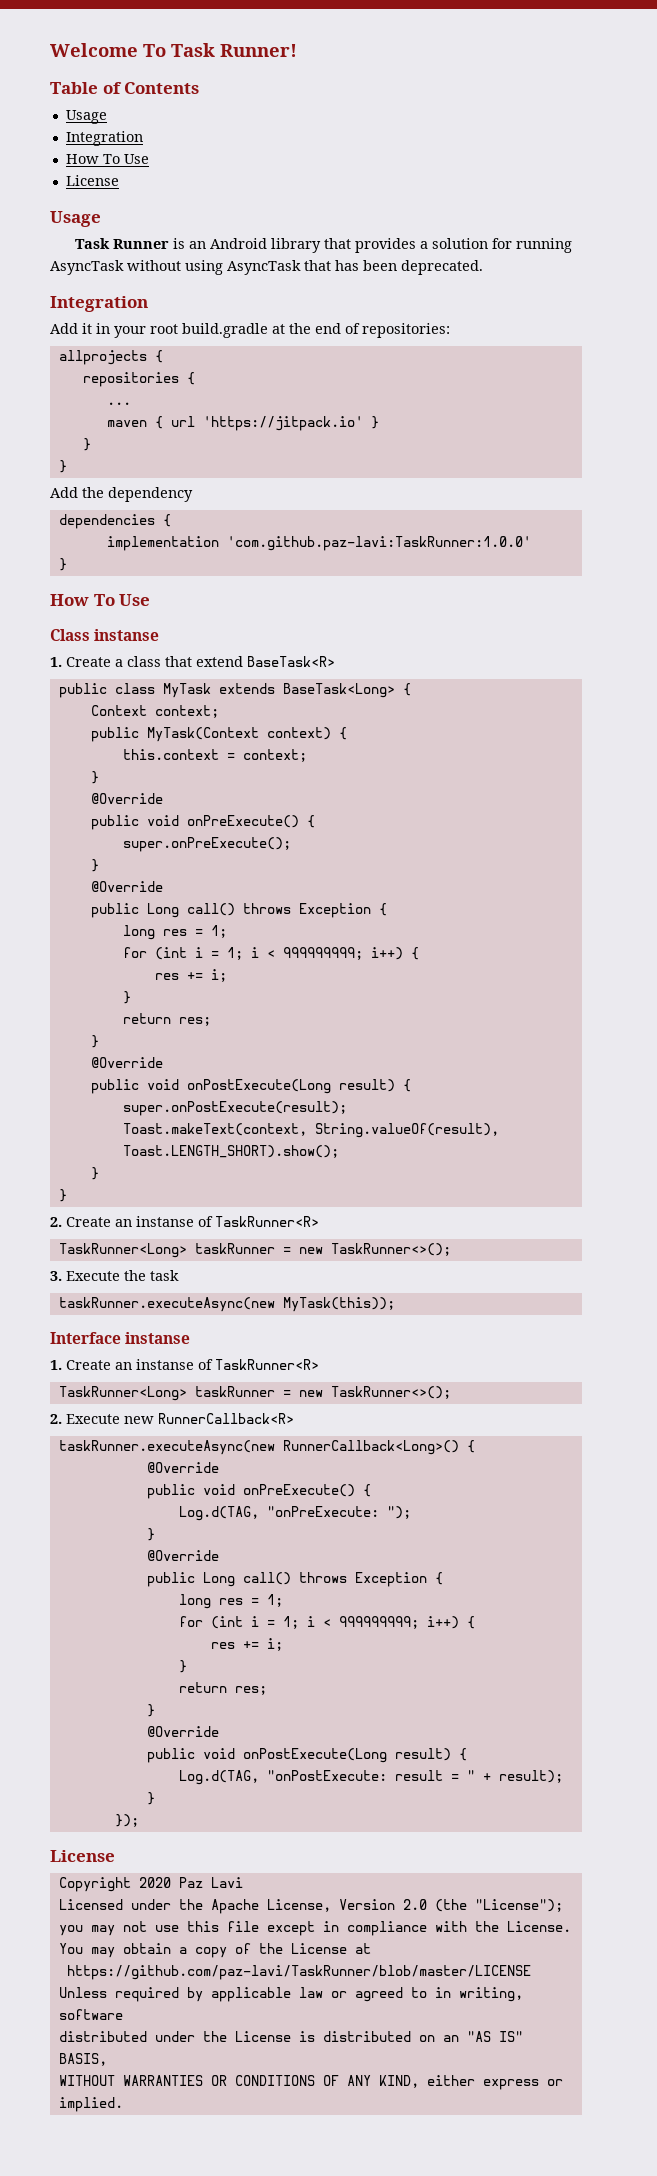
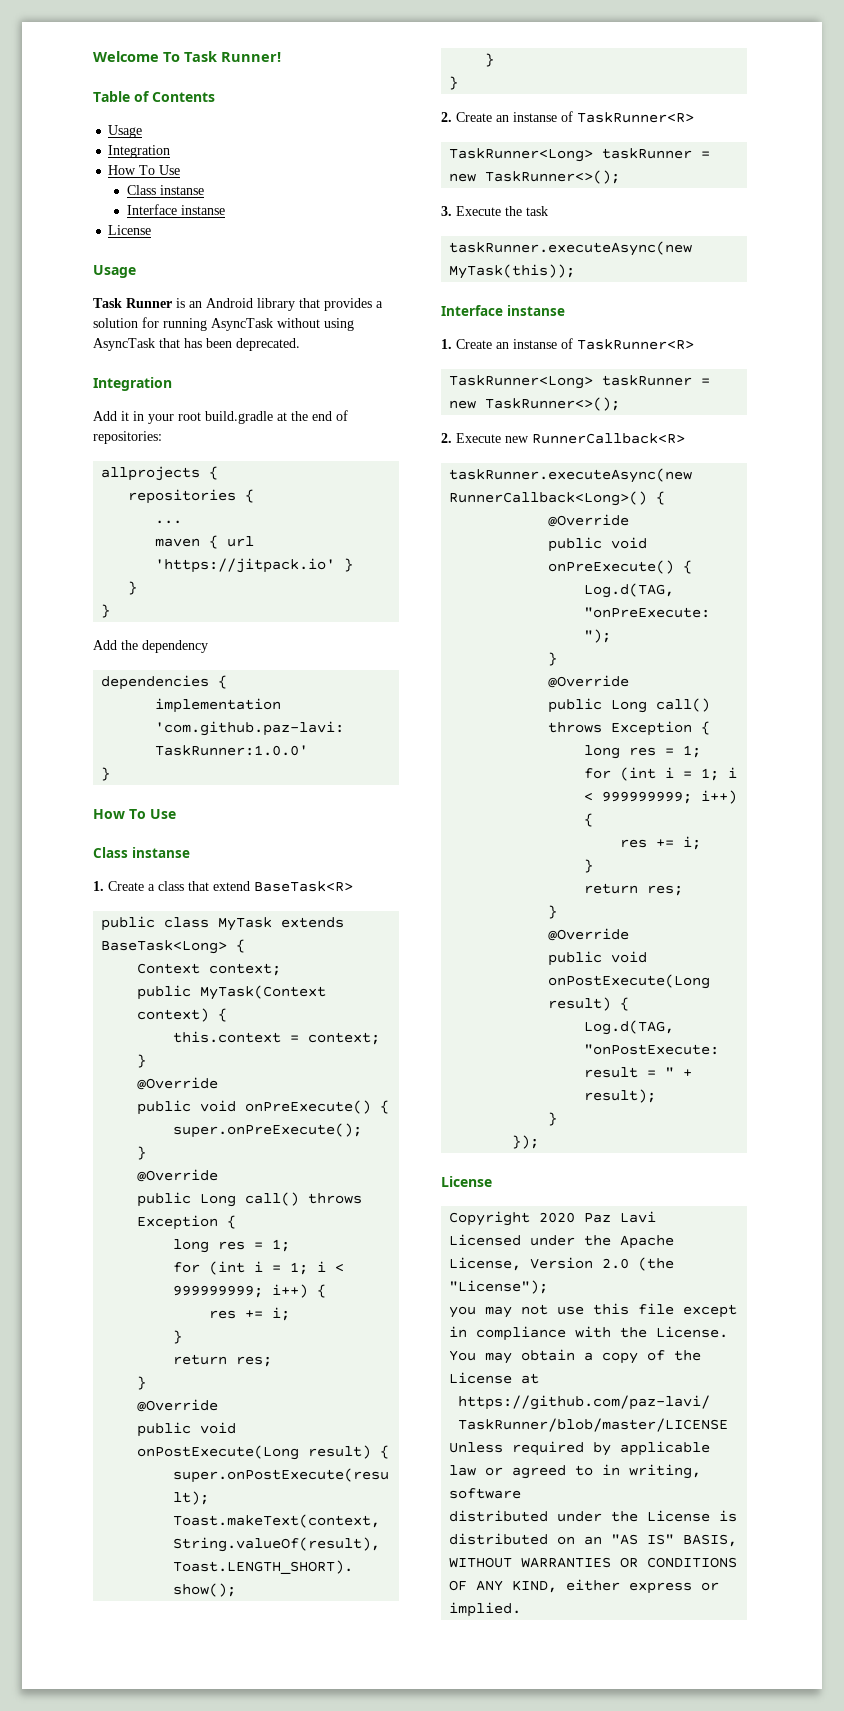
(149, 159) none -> [126,185,204,195] [126,204,225,215] // Class instanse // Interface instanse

